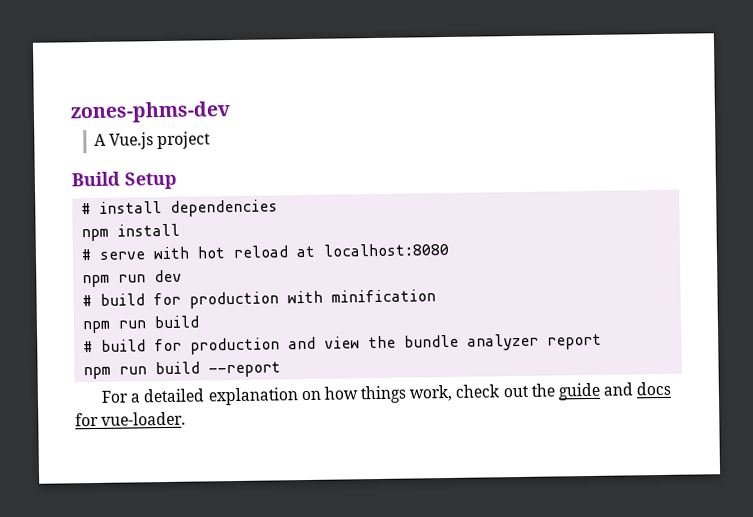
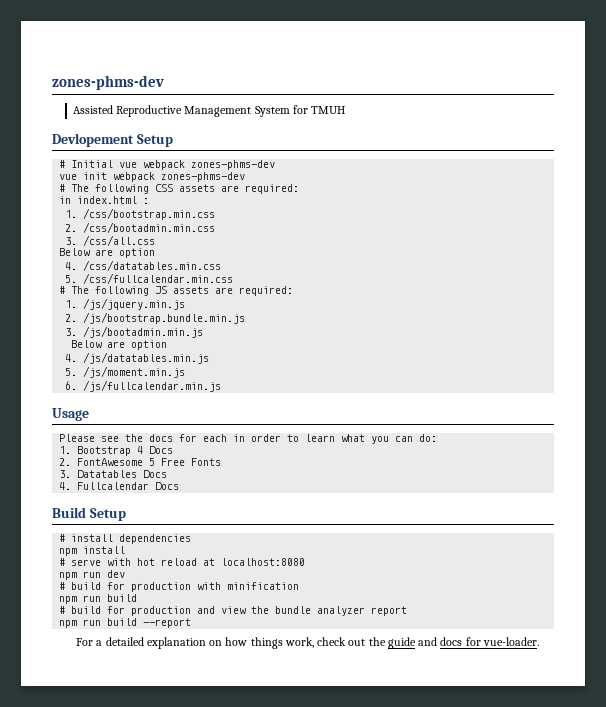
[70,101,231,124] [94,131,212,150] zones-phms-dev // A Vue.js project -> [52,75,164,90] [72,105,346,117] [52,133,173,147] [59,160,276,170] [59,172,246,182] [59,184,300,194] [59,196,150,204] [65,208,216,220] [65,222,216,233] [65,235,156,246] [59,248,156,258] [65,260,222,271] [65,273,234,284] [59,286,294,296] [65,298,186,310] [65,312,246,324] [65,326,204,338] [71,340,168,350] [65,352,210,364] [65,366,186,378] [65,380,222,392] [52,408,89,421] [59,434,438,444] [59,446,174,456] [59,458,222,466] [59,470,168,478] [59,482,180,490] zones-phms-dev // Assisted Reproductive Management System for TMUH // Devlopement Setup // # Initial vue webpack zones-phms-dev // vue init webpack zones-phms-dev // # The following CSS assets are required: // in index.html : // 1. /css/bootstrap.min.css // 2. /css/bootadmin.min.css // 3. /css/all.css // Below are option // 4. /css/datatables.min.css // 5. /css/fullcalendar.min.css // # The following JS assets are required: // 1. /js/jquery.min.js // 2. /js/bootstrap.bundle.min.js // 3. /js/bootadmin.min.js // Below are option // 4. /js/datatables.min.js // 5. /js/moment.min.js // 6. /js/fullcalendar.min.js // Usage // Please see the docs for each in order to learn what you can do: // 1. Bootstrap 4 Docs // 2. FontAwesome 5 Free Fonts // 3. Datatables Docs // 4. Fullcalendar Docs

